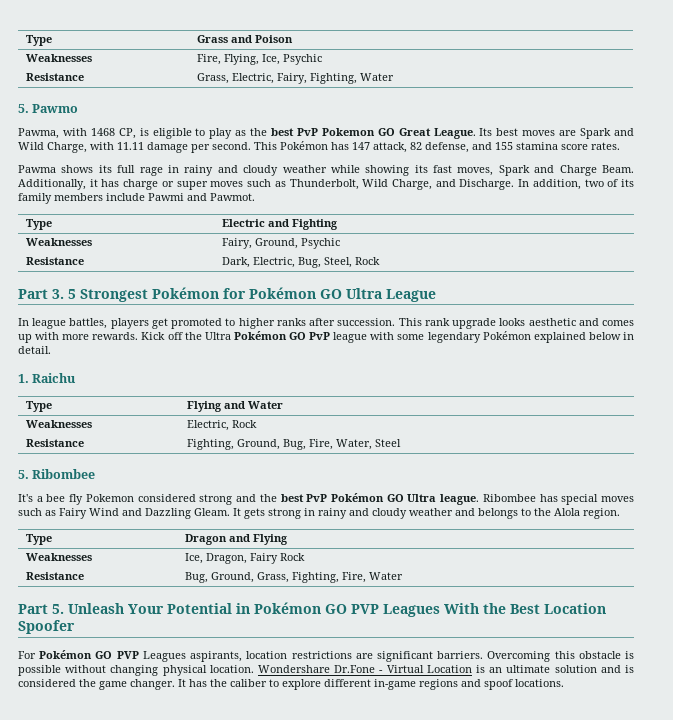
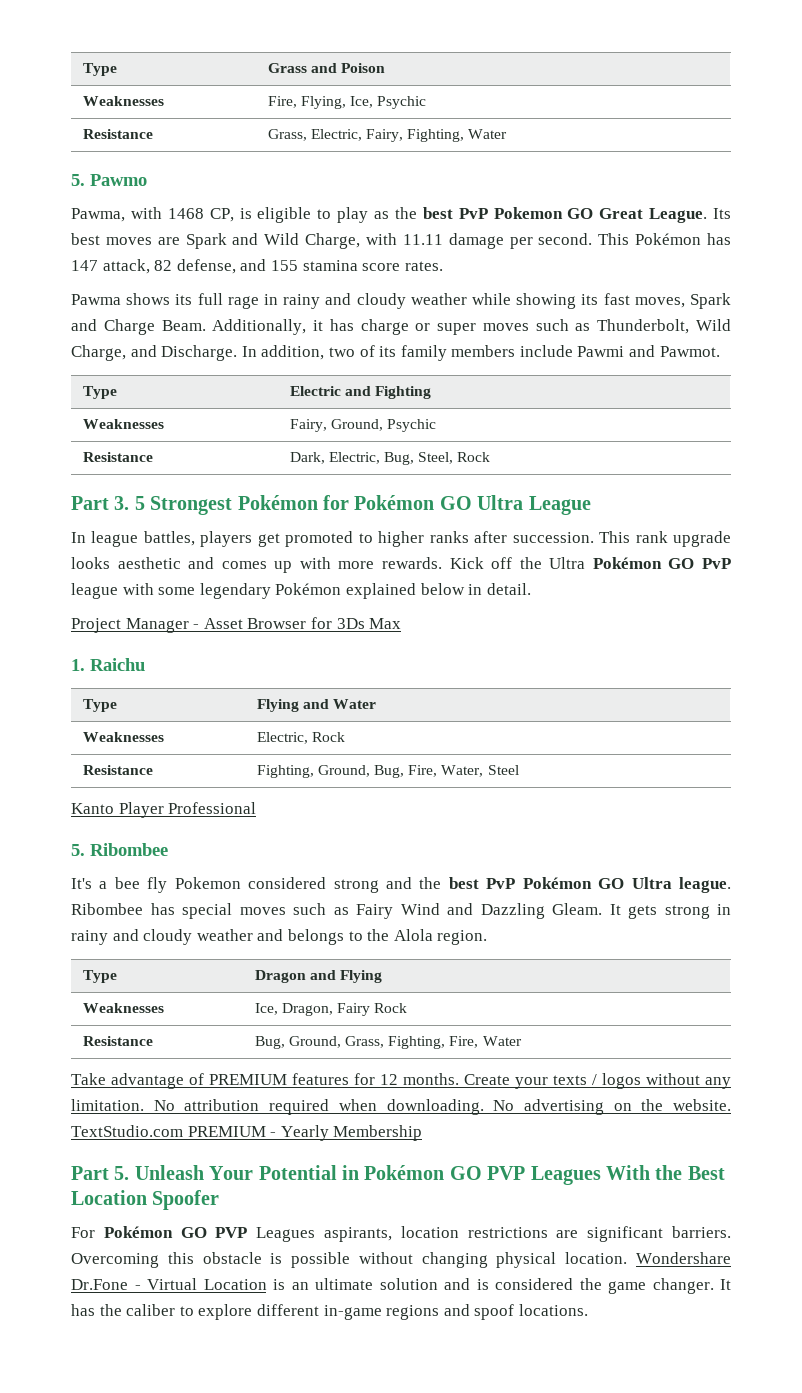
(51, 350) none -> [71,617,402,633] // Project Manager - Asset Browser for 3Ds Max
(402, 443) none -> [71,802,257,818] // Kanto Player Professional
(404, 576) none -> [71,1073,731,1089] [71,1099,732,1115] [71,1125,423,1141] // Take advantage of PREMIUM features for 12 months. Create your texts / logos without any limitation. No attribution required when downloading. No advertising on the website. TextStudio.com PREMIUM - Yearly Membership

